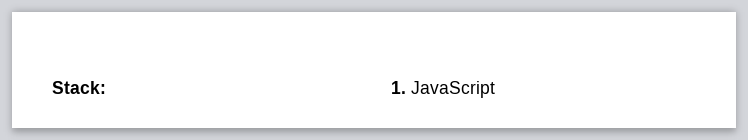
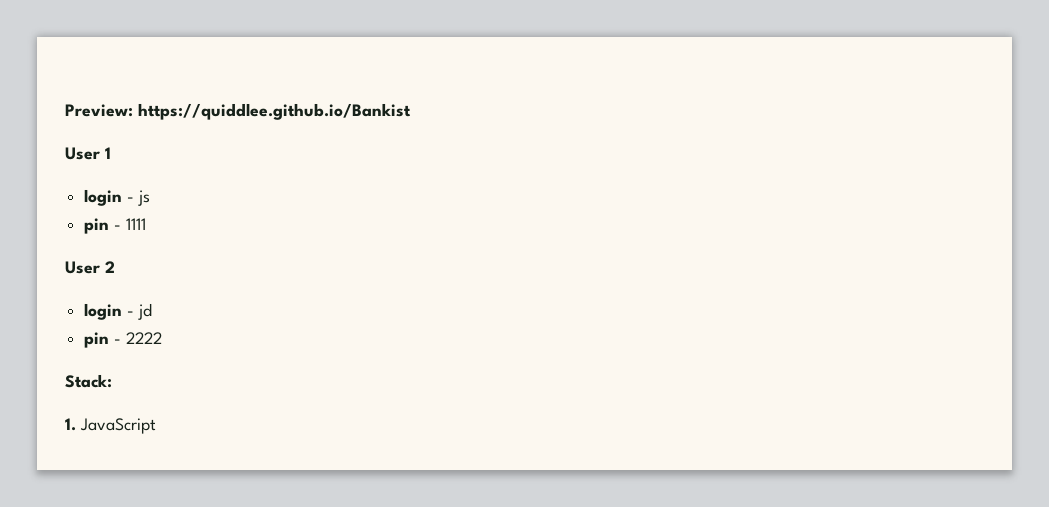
(52, 87) none -> [65,103,411,120] [65,147,111,160] [84,189,150,206] [84,218,146,234] [65,261,115,274] [84,303,152,320] [84,332,162,348] Preview: https://quiddlee.github.io/Bankist // User 1 // login - js // pin - 1111 // User 2 // login - jd // pin - 2222 //

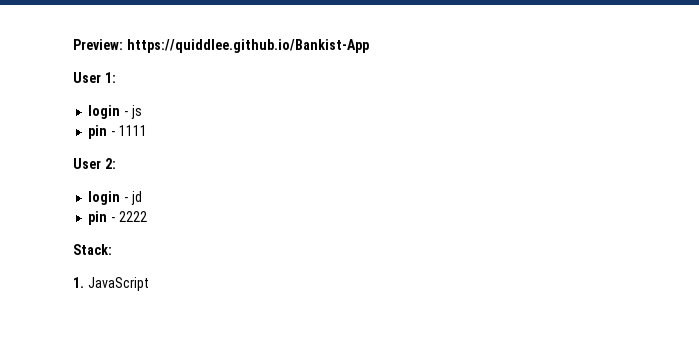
[137,103,411,120] [65,147,111,160] https://quiddlee.github.io/Bankist // User 1 -> [126,39,369,53] [73,72,116,83] https://quiddlee.github.io/Bankist-App // User 1:
[104,261,115,273] 2 -> [104,158,116,169] 2:

